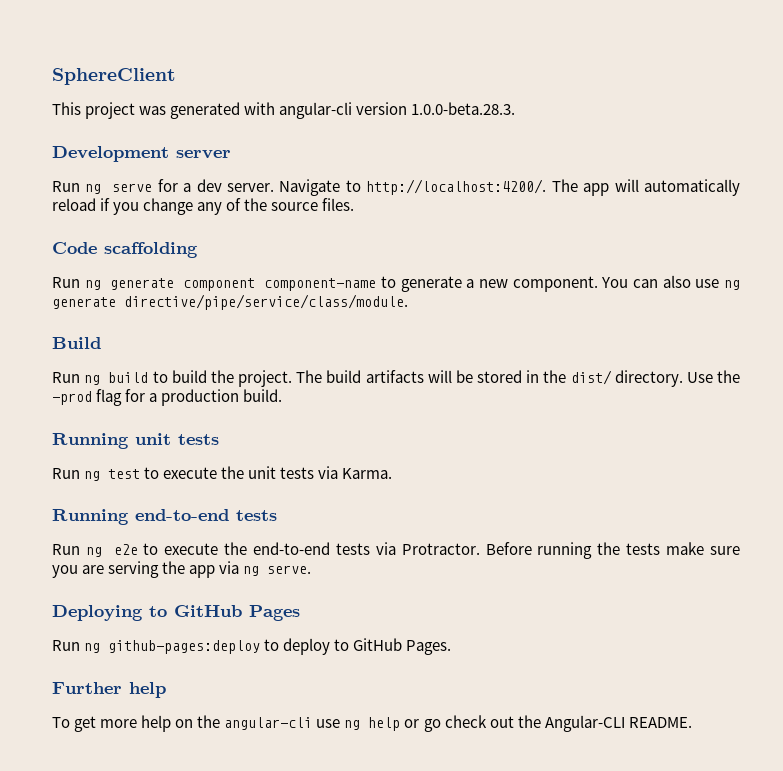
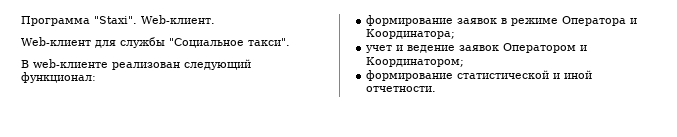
[52,68,176,85] [52,102,516,119] [52,146,231,162] [52,179,740,196] [52,198,355,215] [52,242,198,258] [52,275,741,292] [52,294,408,310] [52,337,101,349] [52,370,741,387] [52,389,283,406] [52,433,219,449] [52,466,393,481] [52,509,277,525] [52,542,740,559] [52,561,312,578] [52,605,300,621] [52,638,452,655] [52,682,166,698] [52,715,692,732] SphereClient // This project was generated with angular-cli version 1.0.0-beta.28.3. // Development server // Run ng serve for a dev server. Navigate to http://localhost:4200/. The app will automatically reload if you change any of the source files. // Code scaffolding // Run ng generate component component-name to generate a new component. You can also use ng generate directive/pipe/service/class/module. // Build // Run ng build to build the project. The build artifacts will be stored in the dist/ directory. Use the -prod flag for a production build. // Running unit tests // Run ng test to execute the unit tests via Karma. // Running end-to-end tests // Run ng e2e to execute the end-to-end tests via Protractor. Before running the tests make sure you are serving the app via ng serve. // Deploying to GitHub Pages // Run ng github-pages:deploy to deploy to GitHub Pages. // Further help // To get more help on the angular-cli use ng help or go check out the Angular-CLI README. -> [21,15,215,26] [21,37,290,48] [21,59,251,70] [21,72,96,83] [366,15,638,26] [366,29,456,39] [366,43,588,53] [366,57,465,67] [366,70,593,81] [366,86,437,92] Программа "Staxi". Web-клиент. // Web-клиент для службы "Социальное такси". // В web-клиенте реализован следующий функционал: // формирование заявок в режиме Оператора и Координатора; // учет и ведение заявок Оператором и Координатором; // формирование статистической и иной отчетности.

